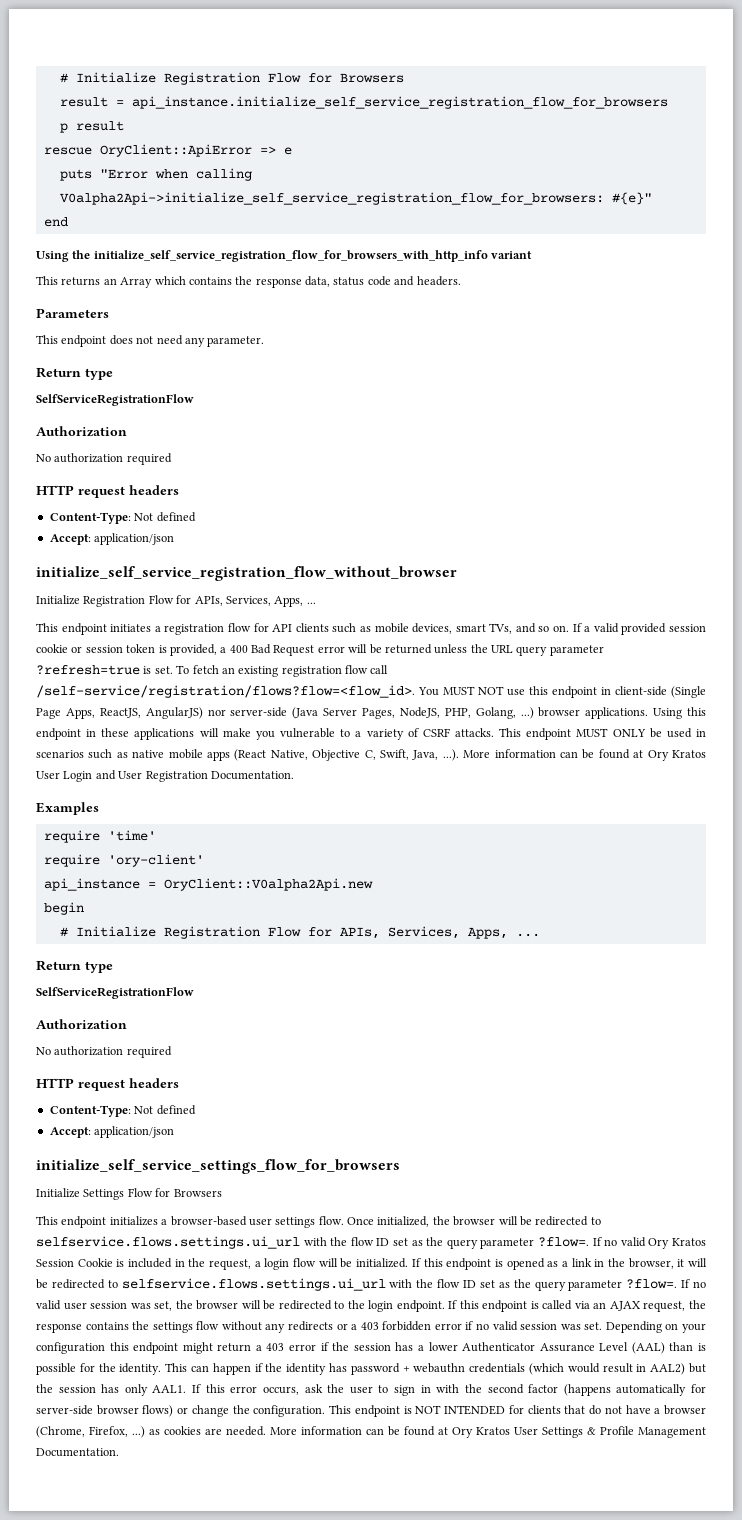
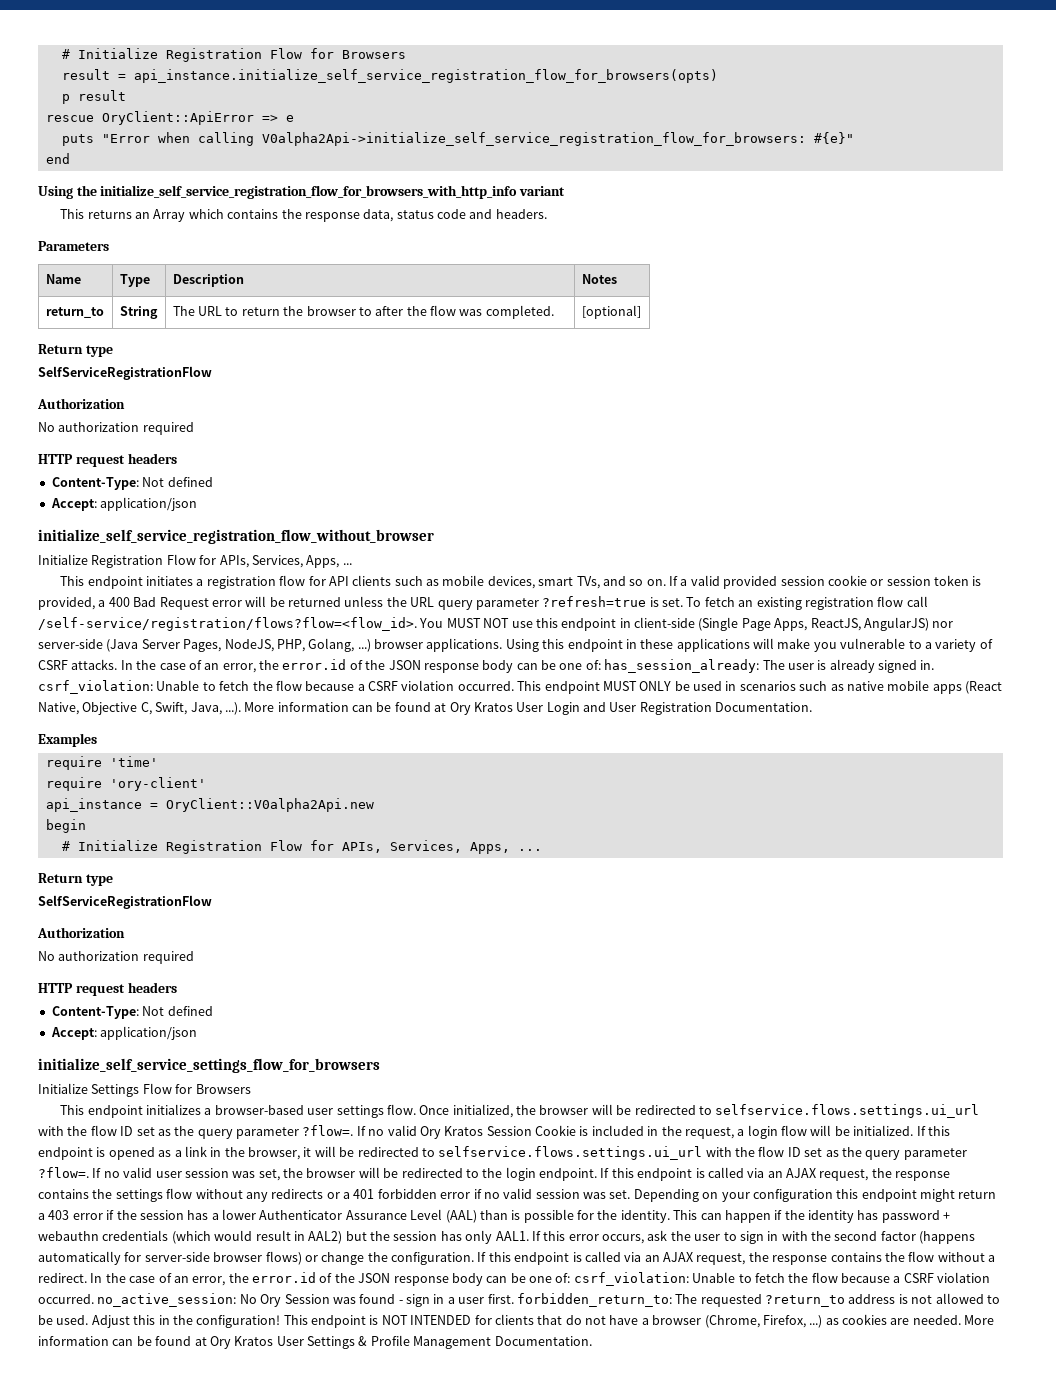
[131,96,668,109] api_instance.initialize_self_service_registration_flow_for_browsers -> [133,69,718,83] api_instance.initialize_self_service_registration_flow_for_browsers(opts)
[36,335,265,347] // This endpoint does not need any parameter. -> [45,274,81,284] [119,274,150,287] [172,274,244,287] [581,274,617,284] [45,307,104,318] [119,306,158,319] [172,305,554,319] [581,305,641,319] // Name | Type | Description | Notes // return_to | String | The URL to return the browser to after the flow was completed. | [optional]
(494, 732) none -> [120,659,935,673] [38,680,514,694] In the case of an error, the error.id of the JSON response body can be one of: has_session_already: The user is already signed in. csrf_violation: Unable to fetch the flow because a CSRF violation occurred.
[360,1322,379,1330] 403 -> [353,1189,375,1199] 401
(326, 1411) none -> [477,1251,995,1265] [38,1272,991,1286] [38,1293,1000,1307] [38,1315,281,1328] If this endpoint is called via an AJAX request, the response contains the flow without a redirect. In the case of an error, the error.id of the JSON response body can be one of: csrf_violation: Unable to fetch the flow because a CSRF violation occurred. no_active_session: No Ory Session was found - sign in a user first. forbidden_return_to: The requested ?return_to address is not allowed to be used. Adjust this in the configuration!

